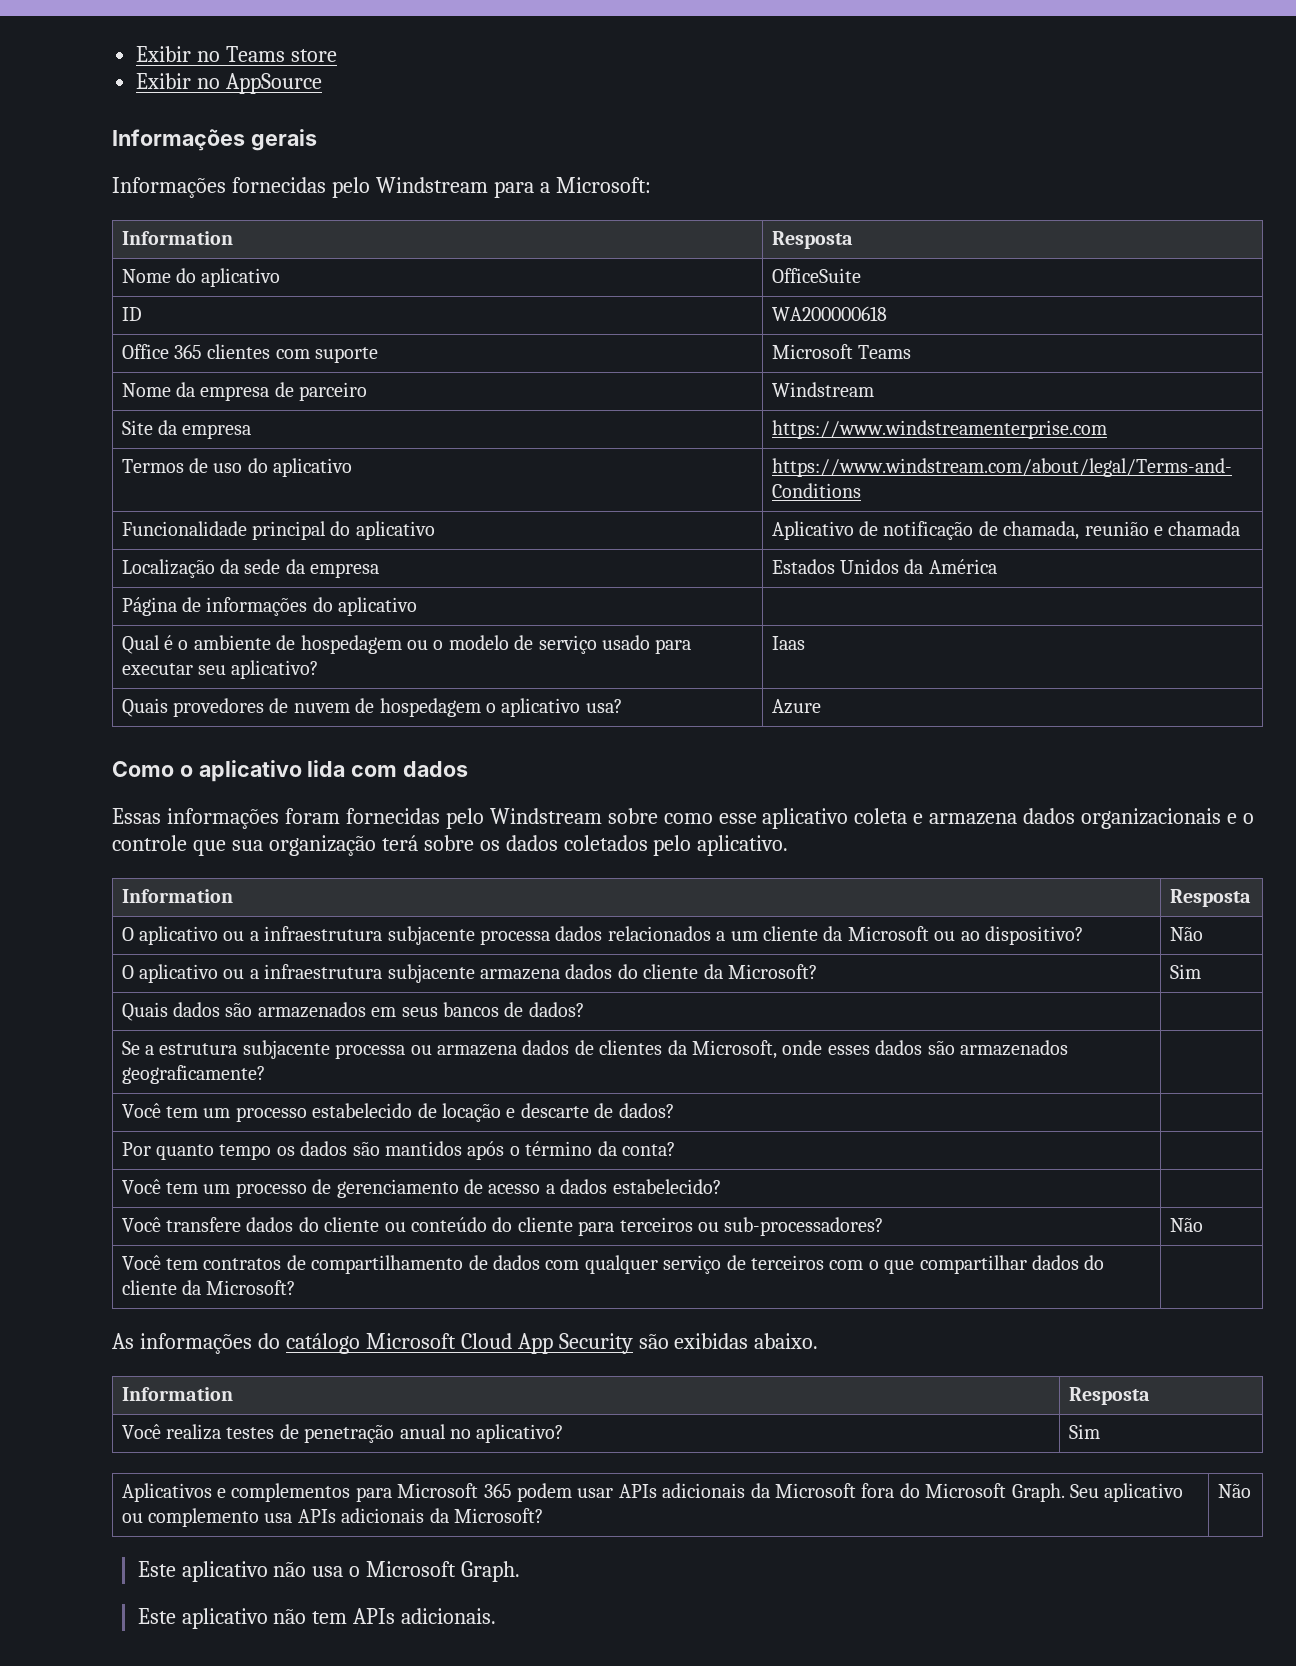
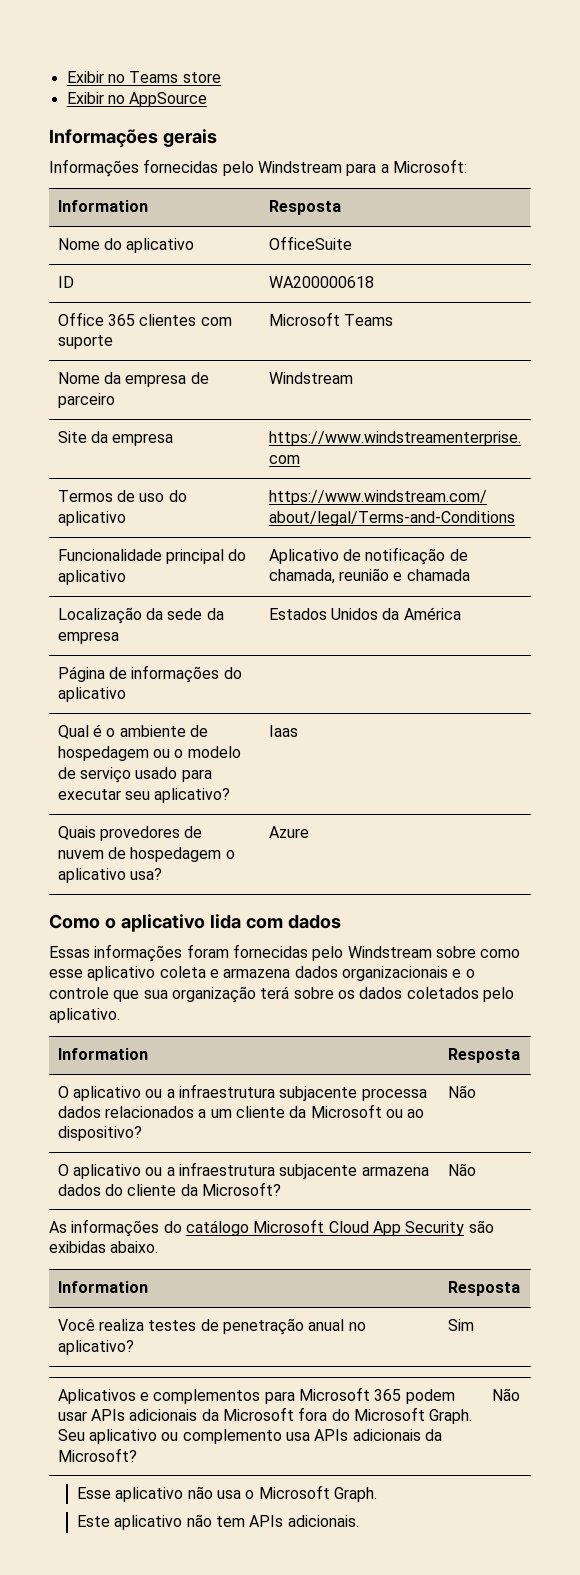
[1169,964,1201,979] [121,1002,584,1021] [121,1040,1068,1059] [121,1065,265,1084] [121,1103,674,1122] [121,1141,675,1160] [121,1179,721,1198] [121,1217,884,1236] [1169,1217,1203,1232] [121,1255,1105,1274] [121,1280,296,1295] Sim // Quais dados são armazenados em seus bancos de dados? | // Se a estrutura subjacente processa ou armazena dados de clientes da Microsoft, onde esses dados são armazenados geograficamente? | // Você tem um processo estabelecido de locação e descarte de dados? | // Por quanto tempo os dados são mantidos após o término da conta? | // Você tem um processo de gerenciamento de acesso a dados estabelecido? | // Você transfere dados do cliente ou conteúdo do cliente para terceiros ou sub-processadores? | Não // Você tem contratos de compartilhamento de dados com qualquer serviço de terceiros com o que compartilhar dados do cliente da Microsoft? | -> [447,1163,476,1176] Não
[137,1561,176,1577] Este -> [77,1487,112,1499] Esse

